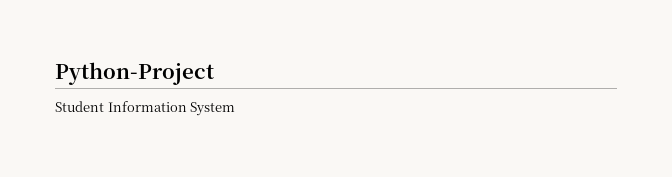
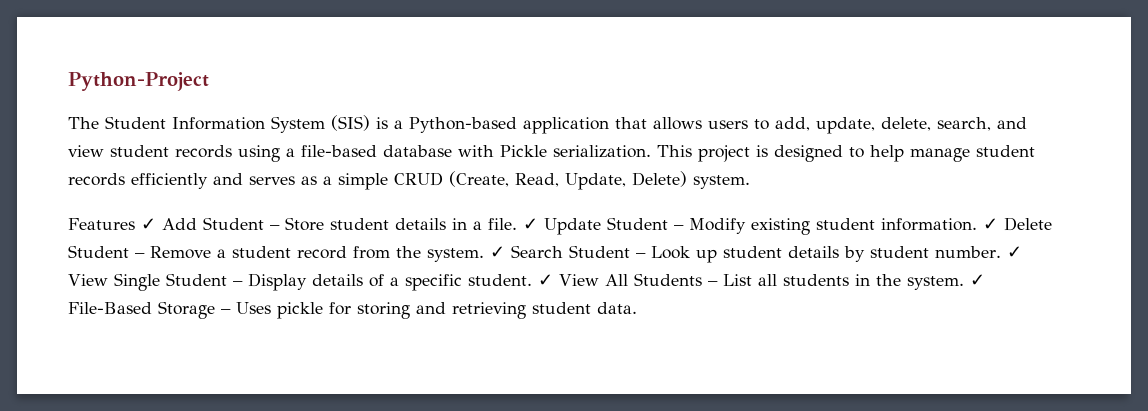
(214, 73) none -> [68,117,99,129] The
(236, 109) none -> [331,115,1027,134] [68,145,1035,162] [68,171,750,190] [68,217,1052,235] [68,245,1022,263] [68,273,985,291] [68,301,637,319] (SIS) is a Python-based application that allows users to add, update, delete, search, and view student records using a file-based database with Pickle serialization. This project is designed to help manage student records efficiently and serves as a simple CRUD (Create, Read, Update, Delete) system. // Features ✓ Add Student – Store student details in a file. ✓ Update Student – Modify existing student information. ✓ Delete Student – Remove a student record from the system. ✓ Search Student – Look up student details by student number. ✓ View Single Student – Display details of a specific student. ✓ View All Students – List all students in the system. ✓ File-Based Storage – Uses pickle for storing and retrieving student data.

